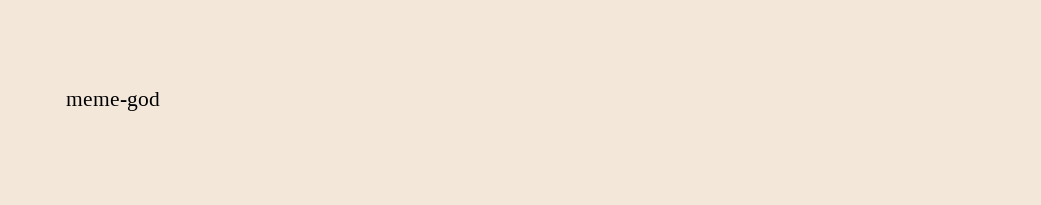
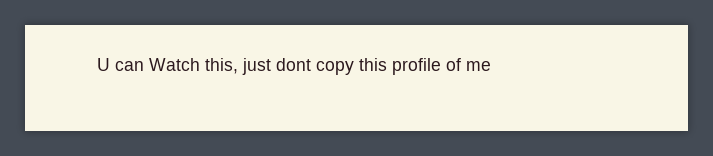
[66,92,160,111] meme-god -> [97,58,491,75] U can Watch this, just dont copy this profile of me

